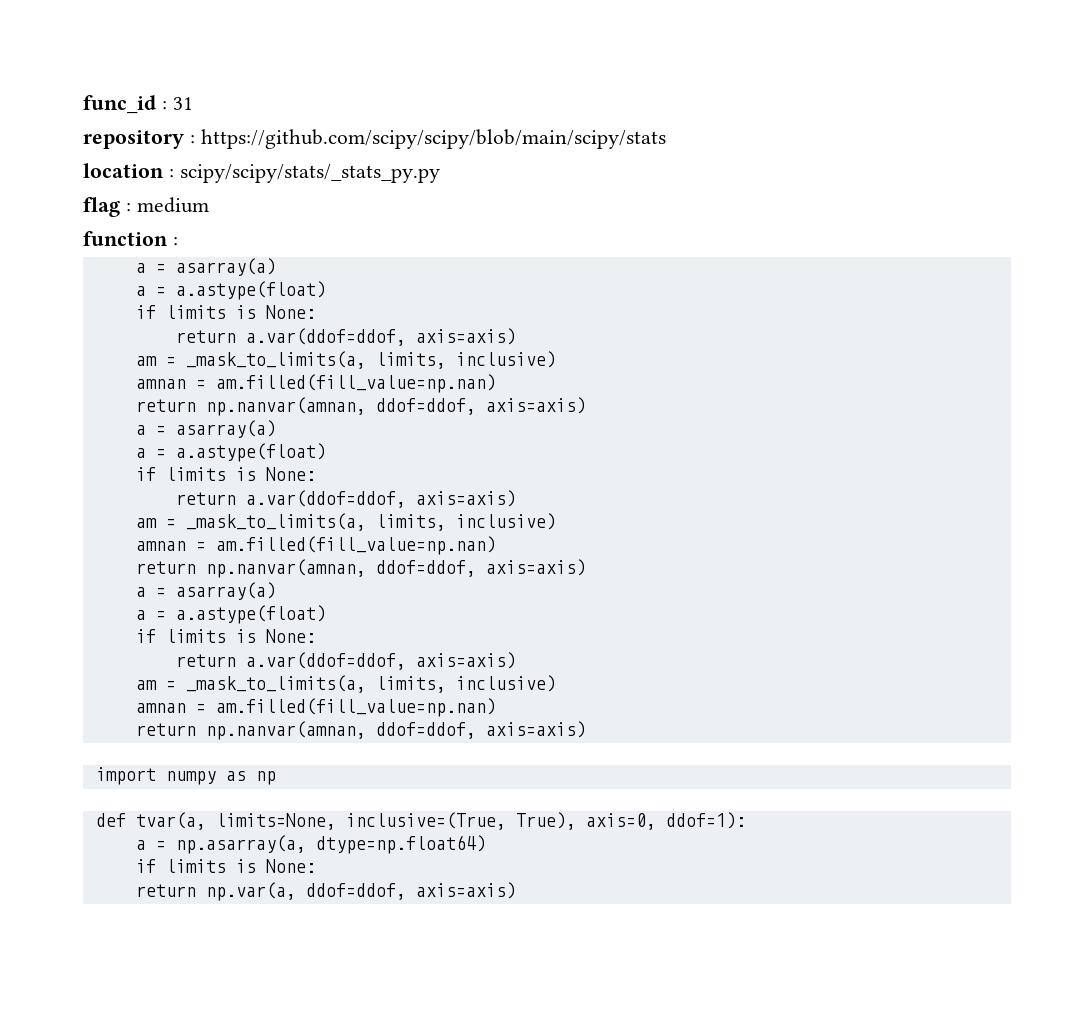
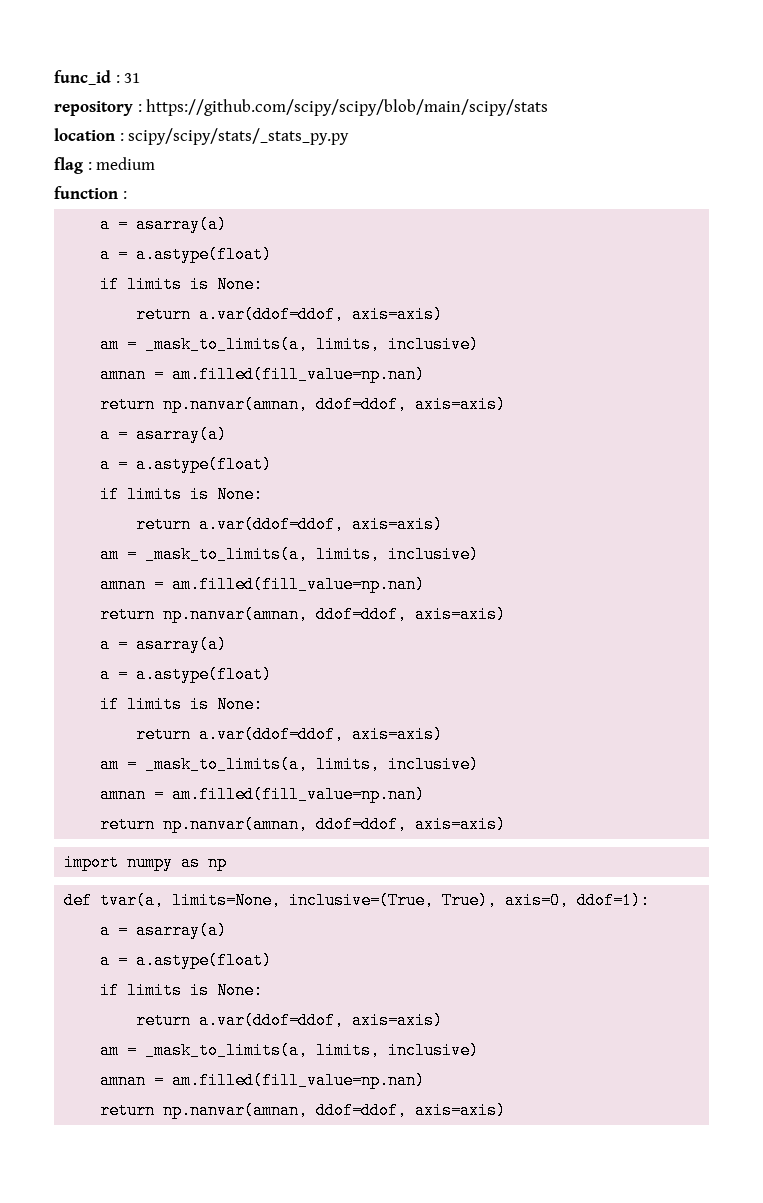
[175,835,486,854] [135,859,316,873] [135,882,296,901] np.asarray(a, dtype=np.float64) // if limits is None: // return np.var(a, -> [136,922,228,939] [100,952,273,969] [100,982,264,999] [136,1012,444,1029] [100,1042,480,1059] [100,1072,426,1089] [100,1102,309,1119] asarray(a) // a = a.astype(float) // if limits is None: // return a.var(ddof=ddof, axis=axis) // am = _mask_to_limits(a, limits, inclusive) // amnan = am.filled(fill_value=np.nan) // return np.nanvar(amnan,

